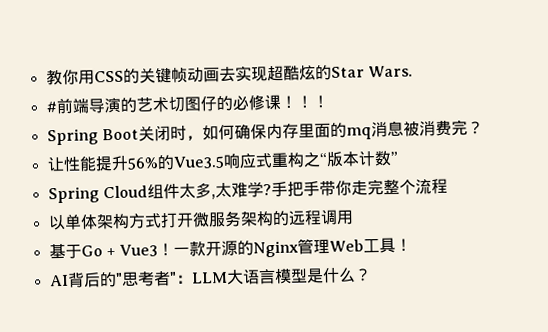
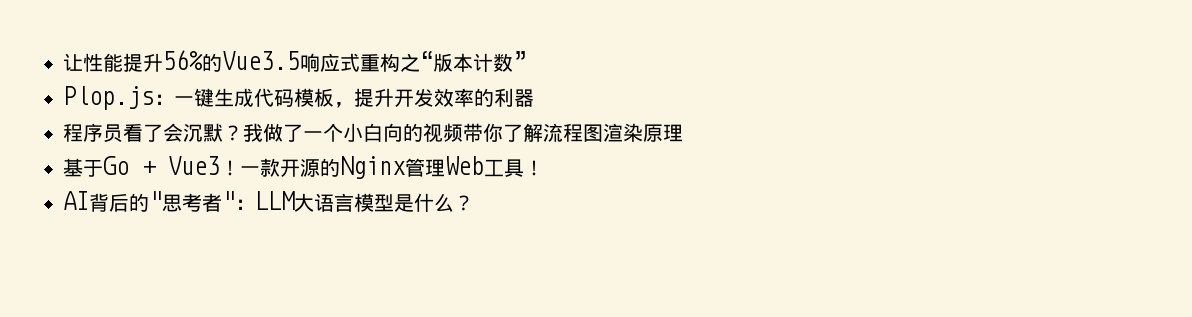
[45,64,413,86] [45,94,329,115] [46,119,484,146] 教你用CSS的关键帧动画去实现超酷炫的Star Wars. // #前端导演的艺术切图仔的必修课！！！ // Spring Boot关闭时，如何确保内存里面的mq消息被消费完？ // -> (63, 62) none
[47,178,448,204] [47,209,354,231] Spring Cloud组件太多,太难学?手把手带你走完整个流程 // 以单体架构方式打开微服务架构的远程调用 -> [63,86,534,110] [63,123,683,143] Plop.js：一键生成代码模板，提升开发效率的利器 // 程序员看了会沉默？我做了一个小白向的视频带你了解流程图渲染原理

